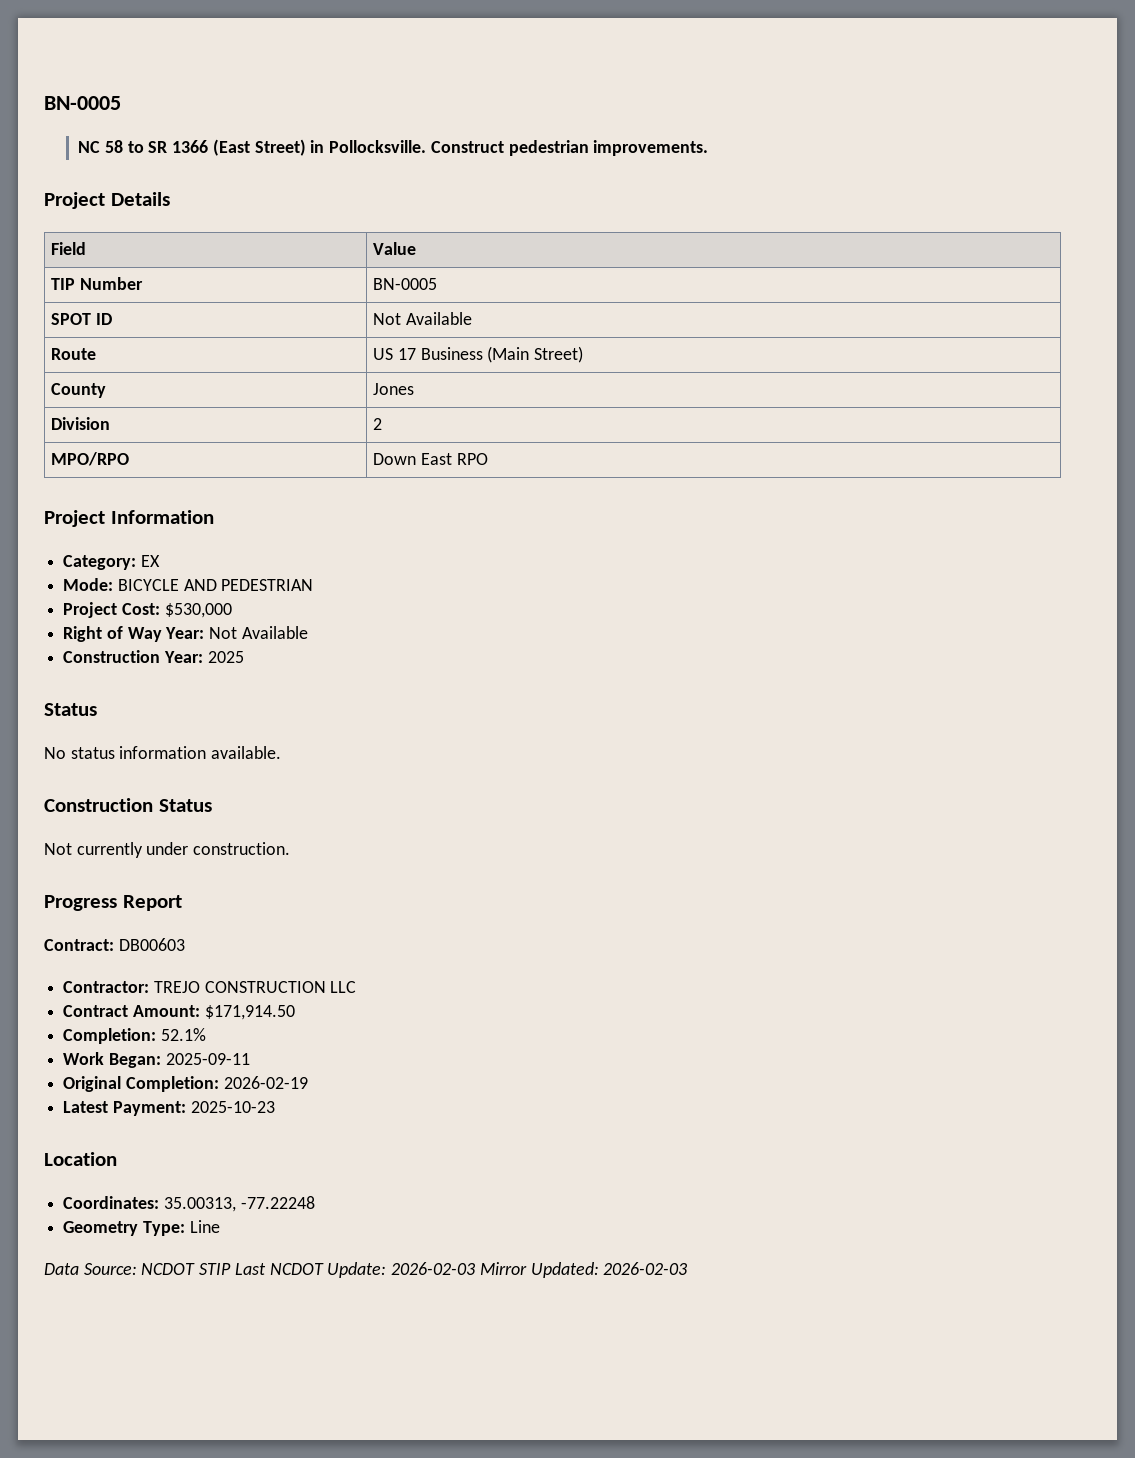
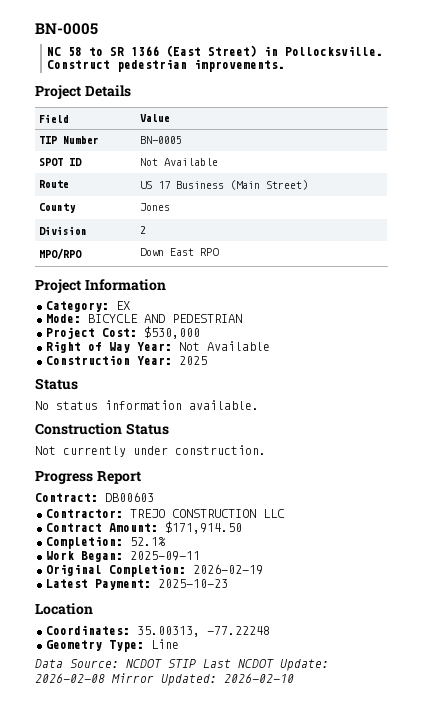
[391,1262,476,1275] 2026-02-03 -> [35,673,105,683] 2026-02-08
[603,1262,688,1275] 2026-02-03 -> [224,673,294,683] 2026-02-10

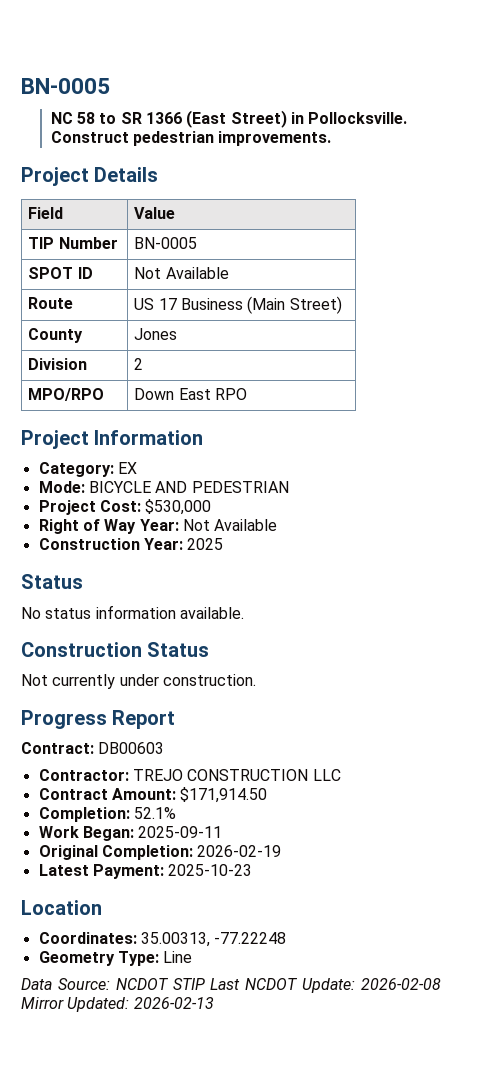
[224,673,294,683] 2026-02-10 -> [133,997,214,1009] 2026-02-13

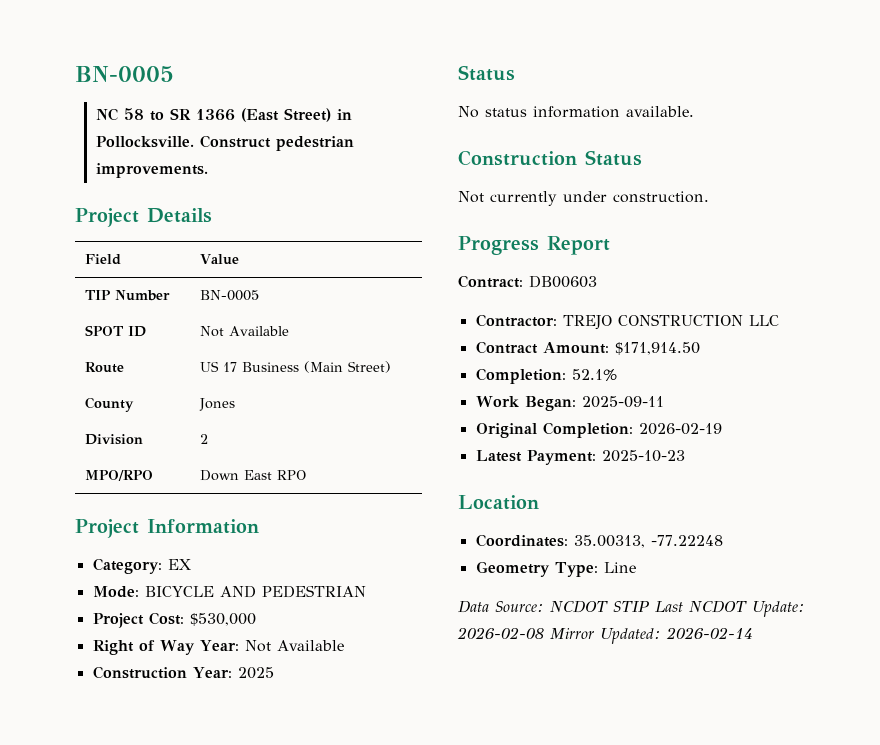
[133,997,214,1009] 2026-02-13 -> [666,627,753,639] 2026-02-14

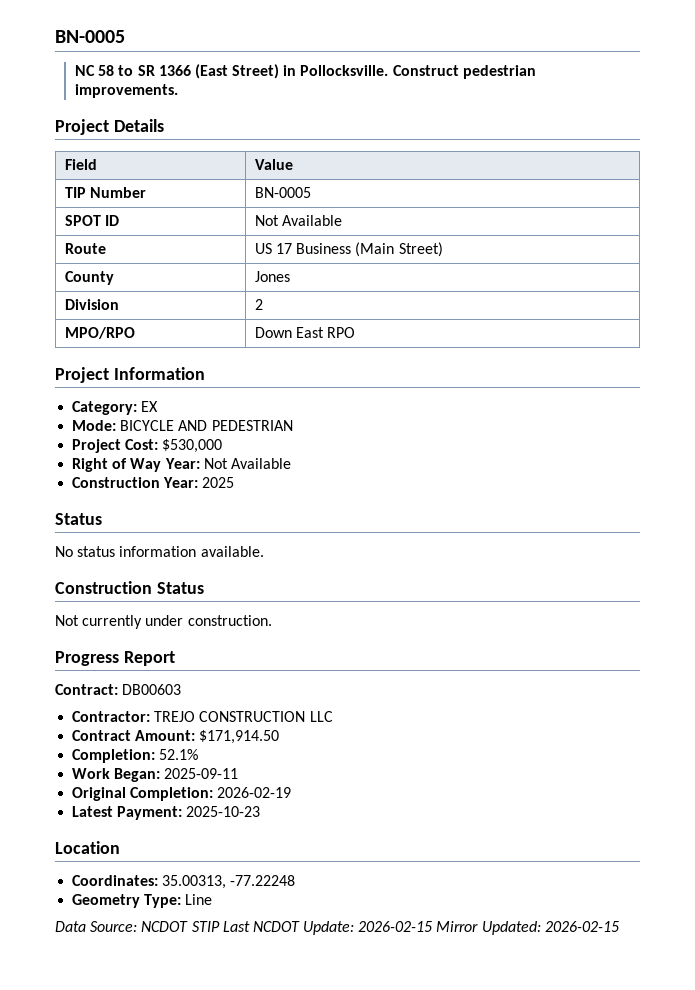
[457,627,544,639] 2026-02-08 -> [358,921,433,932] 2026-02-15
[666,627,753,639] 2026-02-14 -> [544,921,619,932] 2026-02-15

